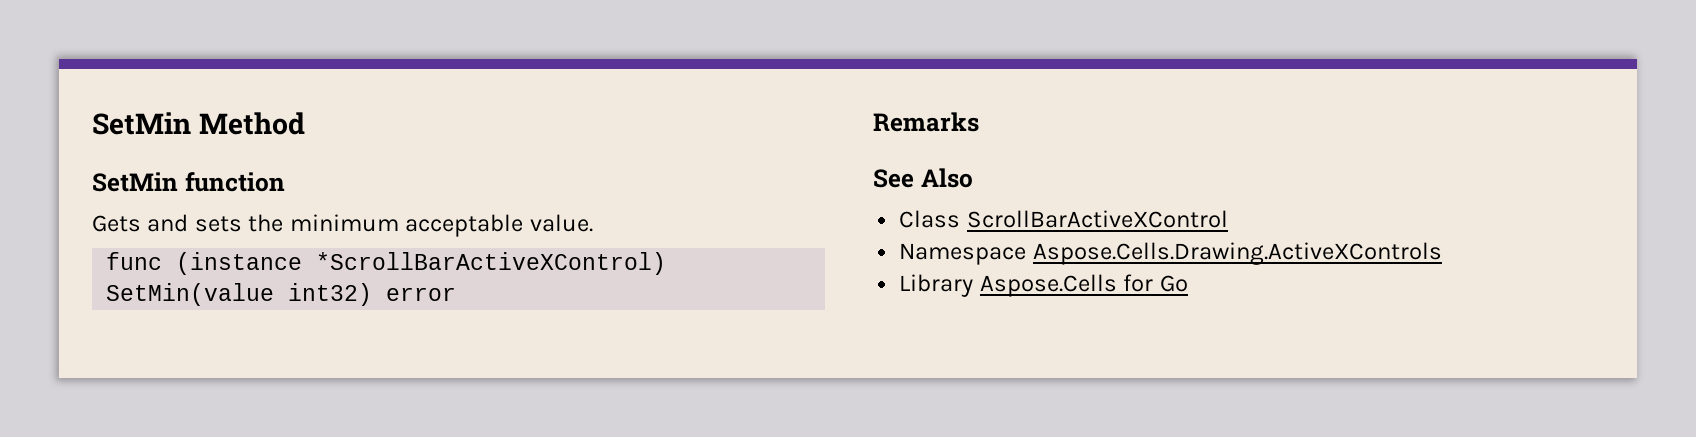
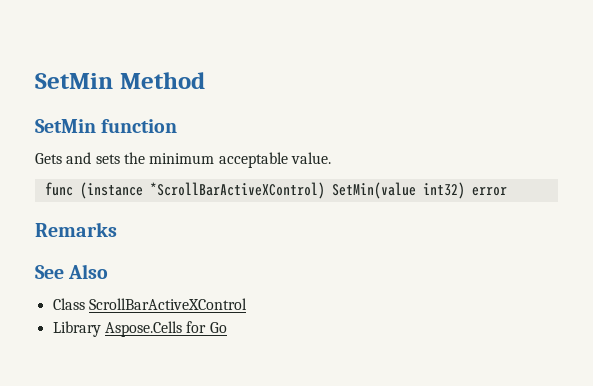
[899,242,1442,265] // Namespace Aspose.Cells.Drawing.ActiveXControls -> (247, 304) none

